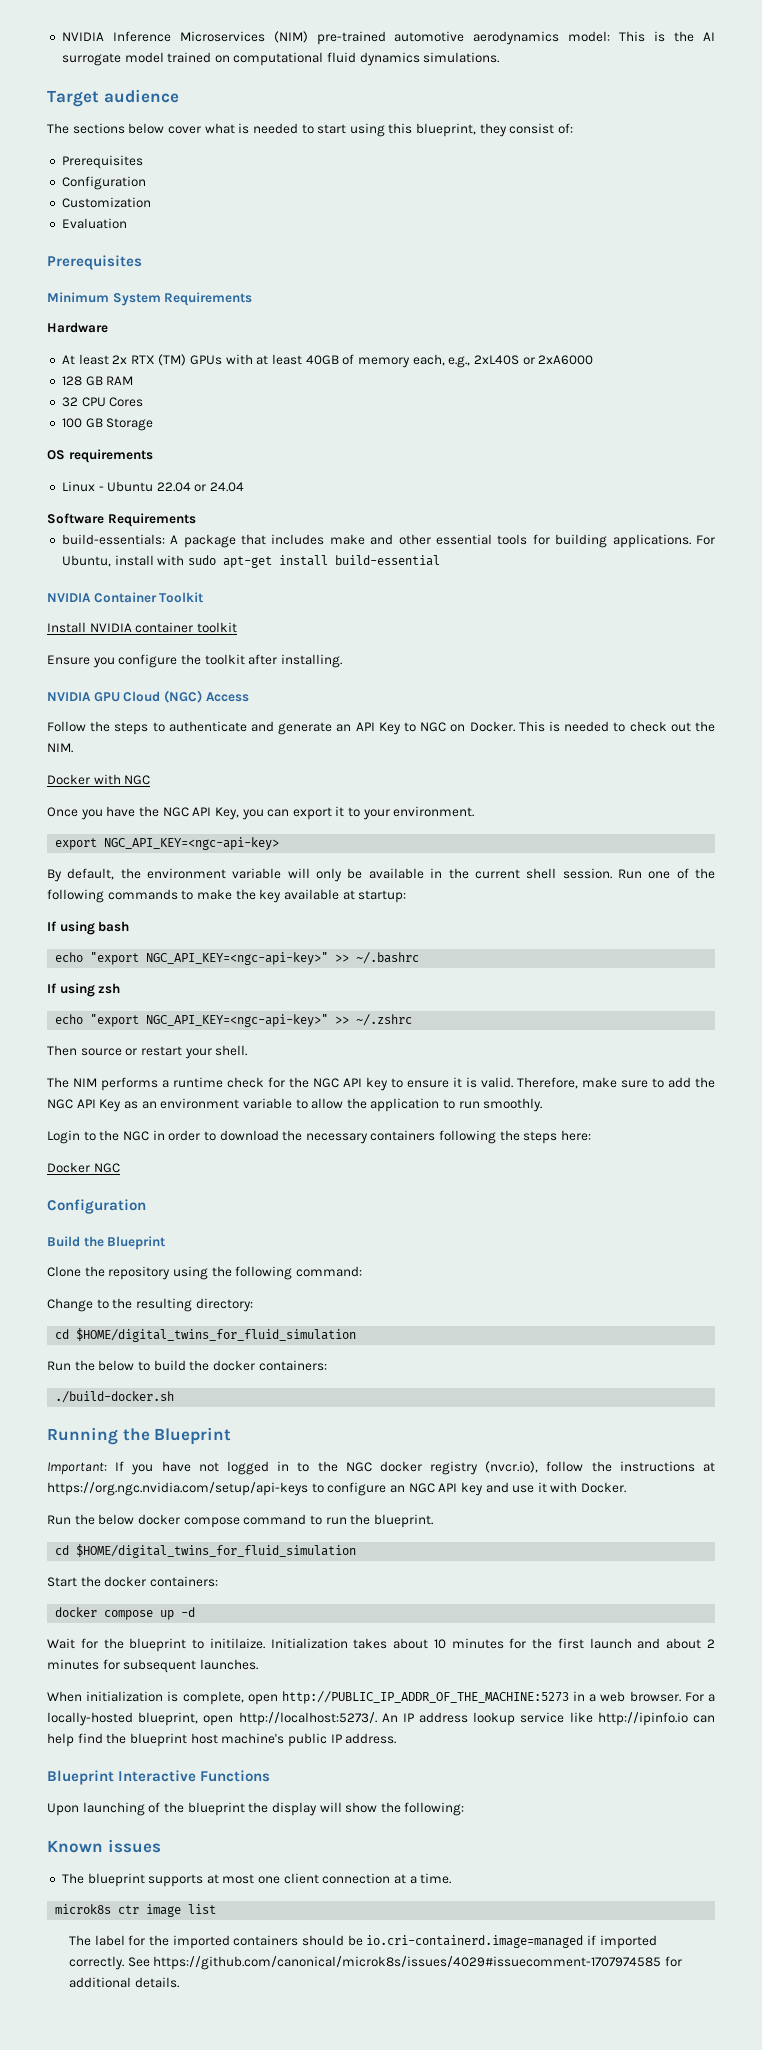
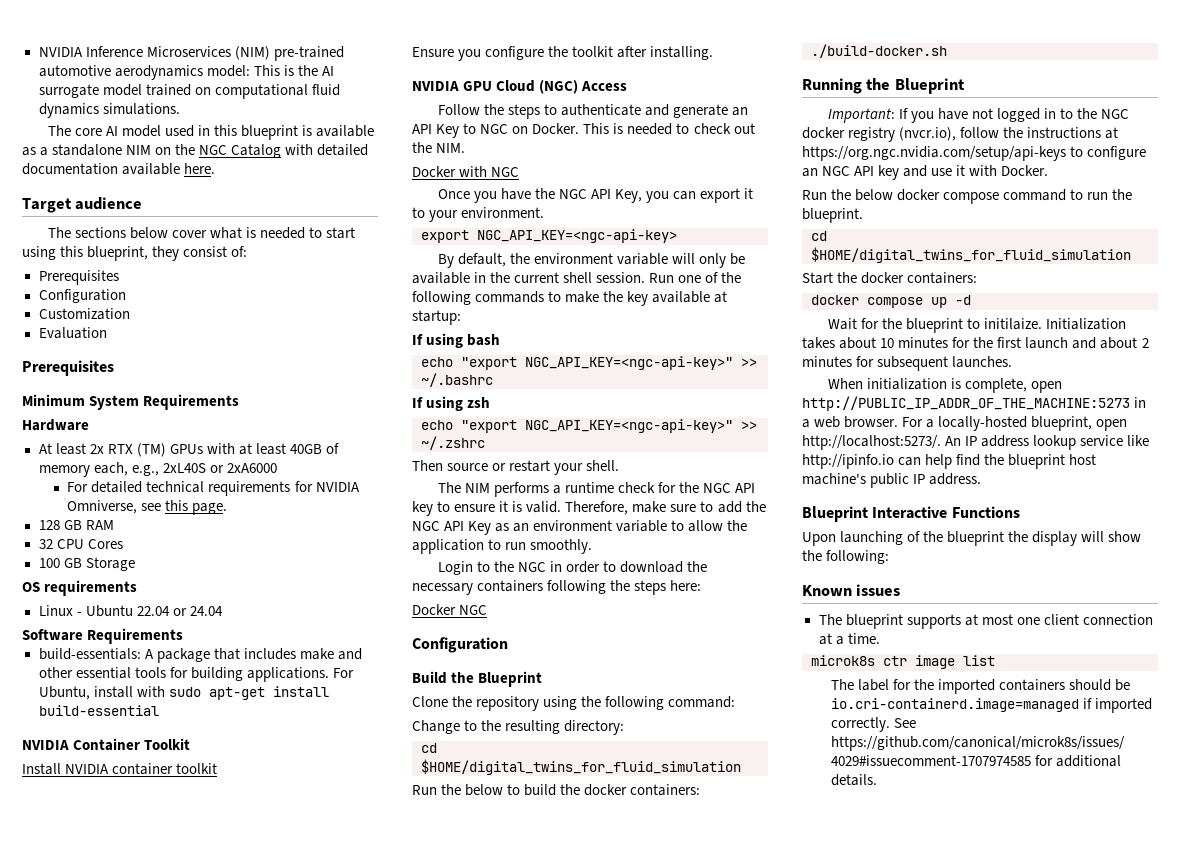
(500, 57) none -> [47,125,375,140] [22,144,369,158] [22,163,216,175] // The core AI model used in this blueprint is available as a standalone NIM on the NGC Catalog with detailed documentation available here.
(594, 360) none -> [67,481,360,496] [67,500,228,515] // For detailed technical requirements for NVIDIA Omniverse, see this page.

